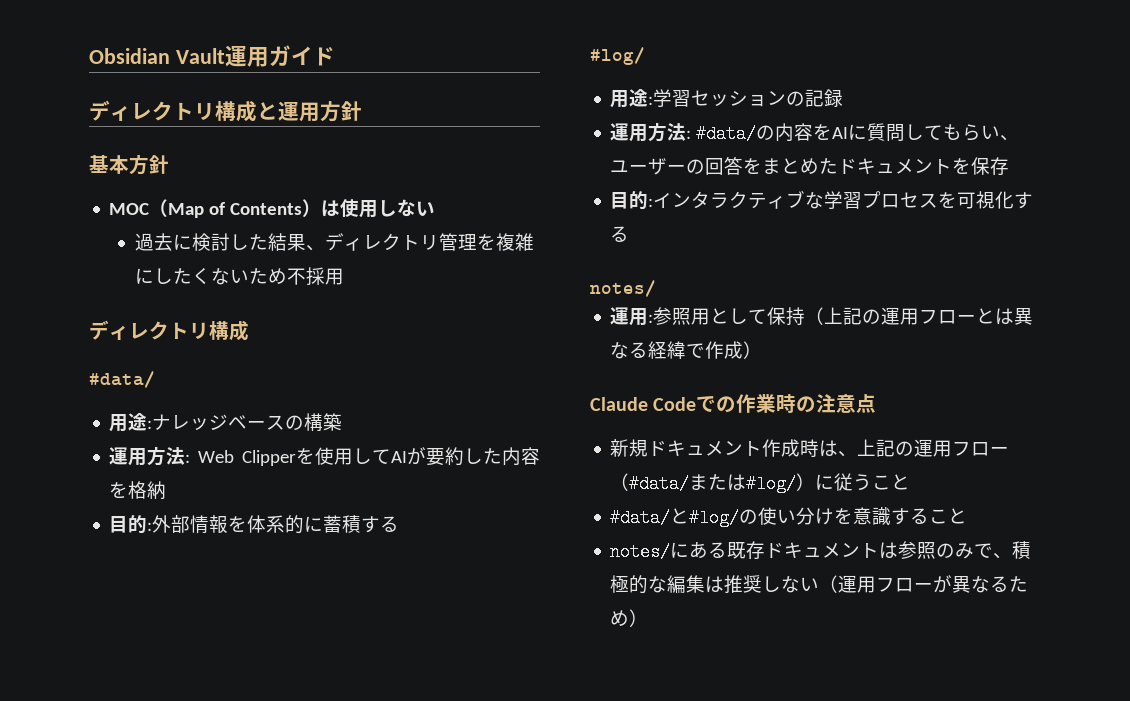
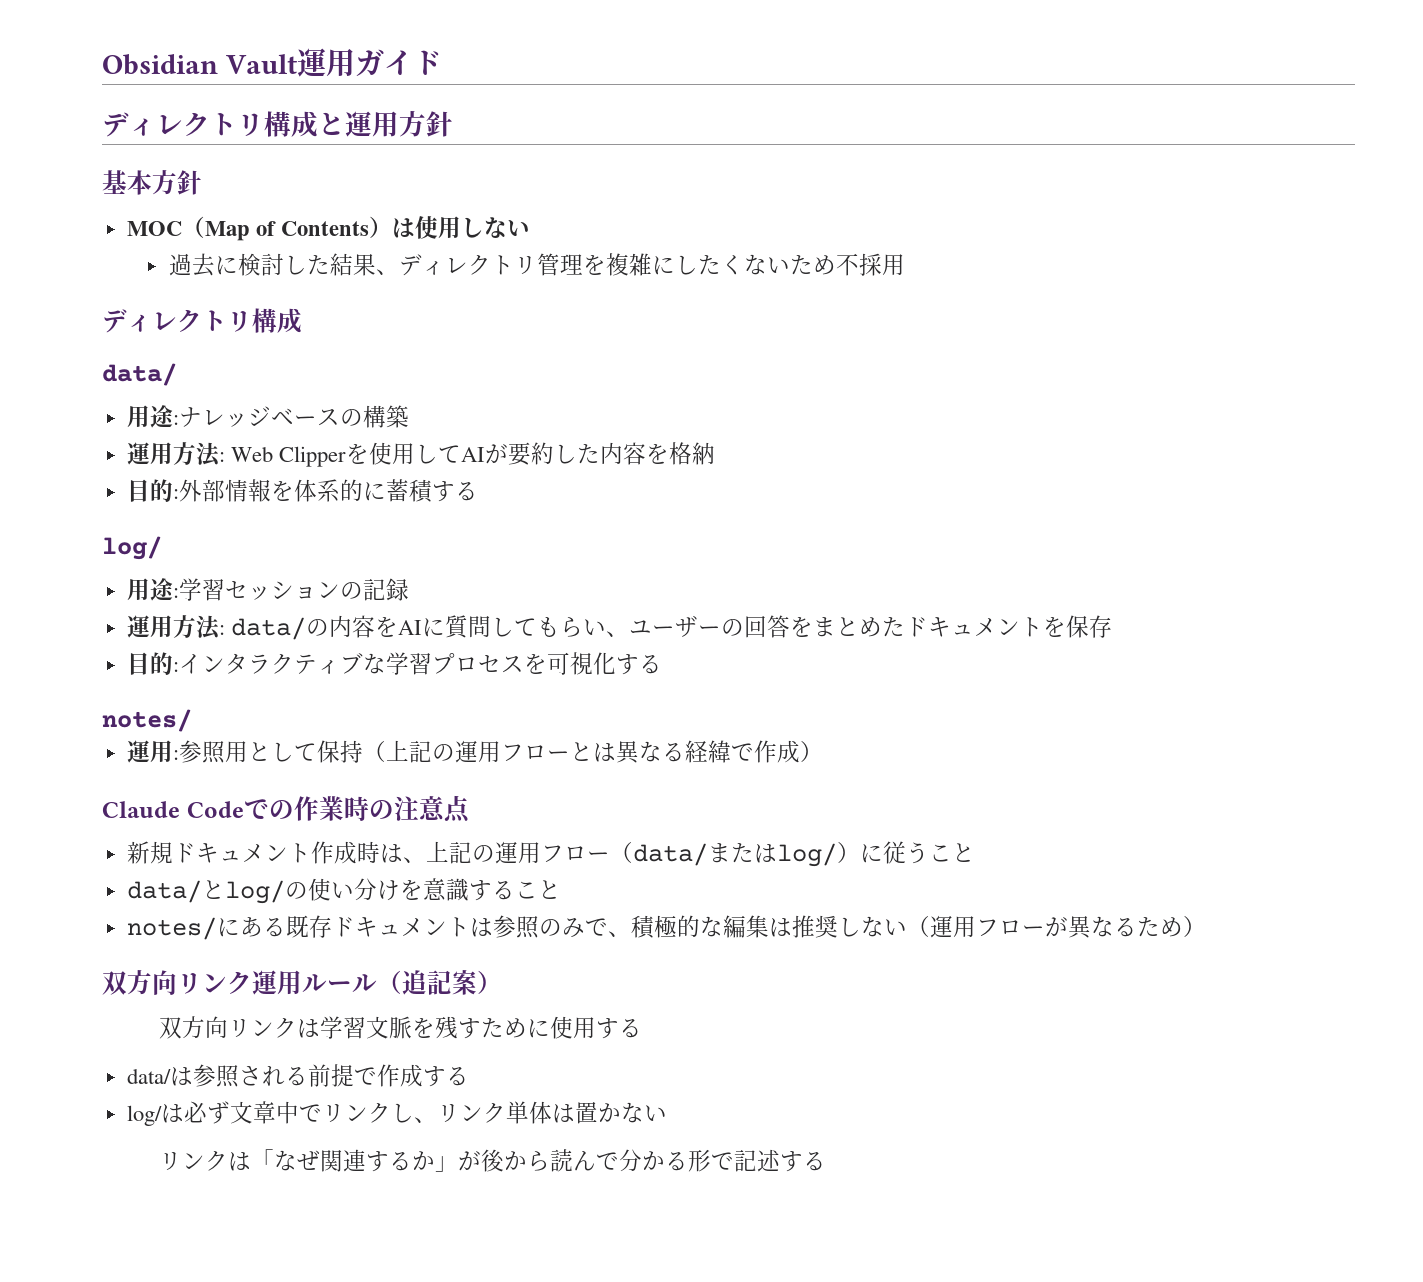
[89,371,155,388] #data/ -> [102,363,177,386] data/
[590,47,645,65] #log/ -> [102,536,162,560] log/
[696,125,757,143] #data/ -> [230,617,306,640] data/
[629,474,797,493] #data/または#log/ -> [632,842,837,867] data/またはlog/
[610,508,740,527] #data/と#log/ -> [126,880,285,904] data/とlog/
(649, 618) none -> [102,970,502,995] [158,1016,642,1039] [126,1064,469,1088] [126,1101,667,1126] [158,1149,826,1172] // 双方向リンク運用ルール（追記案） // 双方向リンクは学習文脈を残すために使用する // data/は参照される前提で作成する // log/は必ず文章中でリンクし、リンク単体は置かない // リンクは「なぜ関連するか」が後から読んで分かる形で記述する

